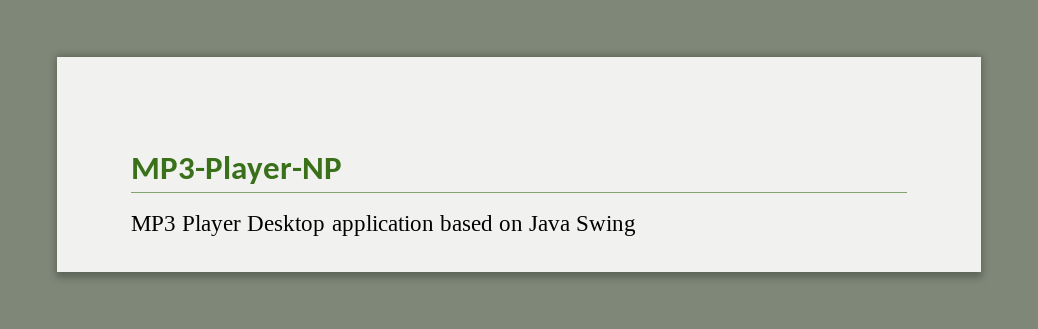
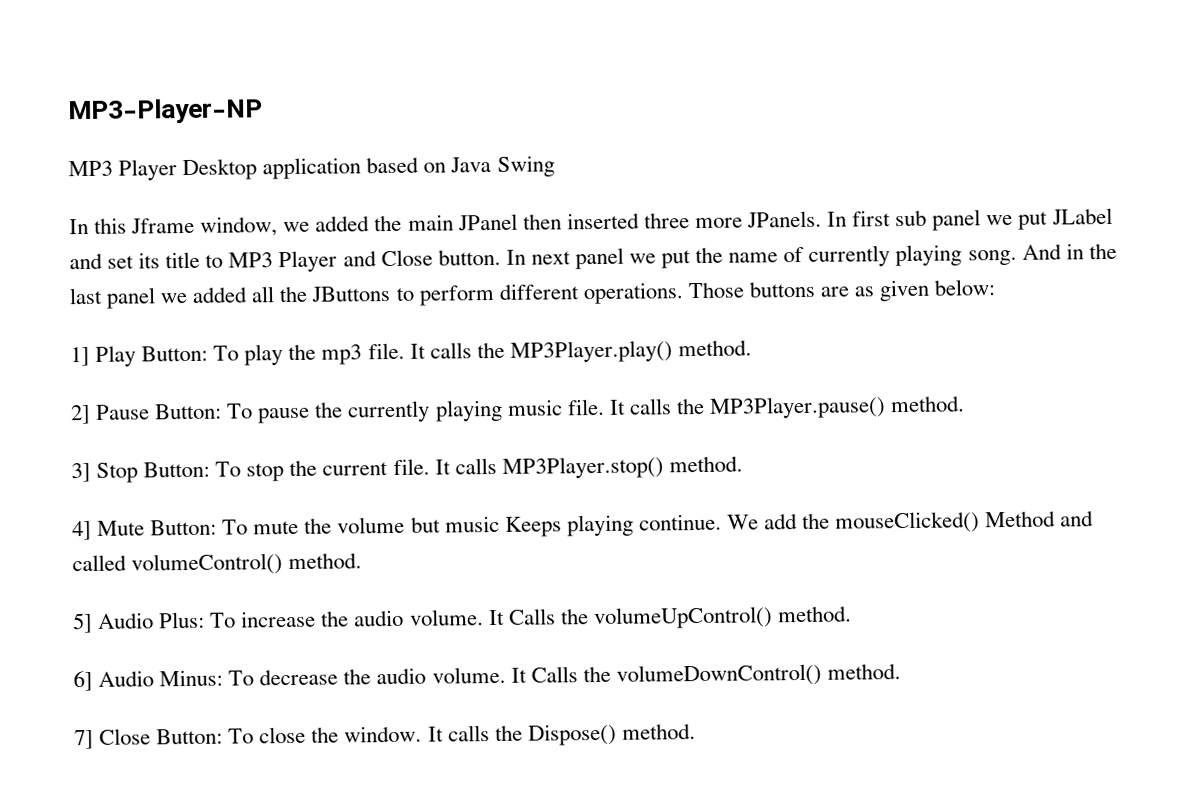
(637, 226) none -> [69,207,1113,237] [69,242,1117,273] [69,279,996,309] [70,339,752,367] [70,395,966,425] [71,455,743,483] [72,510,1095,541] [72,552,363,576] [73,605,852,634] [73,663,901,692] [74,723,696,750] // In this Jframe window, we added the main JPanel then inserted three more JPanels. In first sub panel we put JLabel and set its title to MP3 Player and Close button. In next panel we put the name of currently playing song. And in the last panel we added all the JButtons to perform different operations. Those buttons are as given below: // 1] Play Button: To play the mp3 file. It calls the MP3Player.play() method. // 2] Pause Button: To pause the currently playing music file. It calls the MP3Player.pause() method. // 3] Stop Button: To stop the current file. It calls MP3Player.stop() method. // 4] Mute Button: To mute the volume but music Keeps playing continue. We add the mouseClicked() Method and called volumeControl() method. // 5] Audio Plus: To increase the audio volume. It Calls the volumeUpControl() method. // 6] Audio Minus: To decrease the audio volume. It Calls the volumeDownControl() method. // 7] Close Button: To close the window. It calls the Dispose() method.

